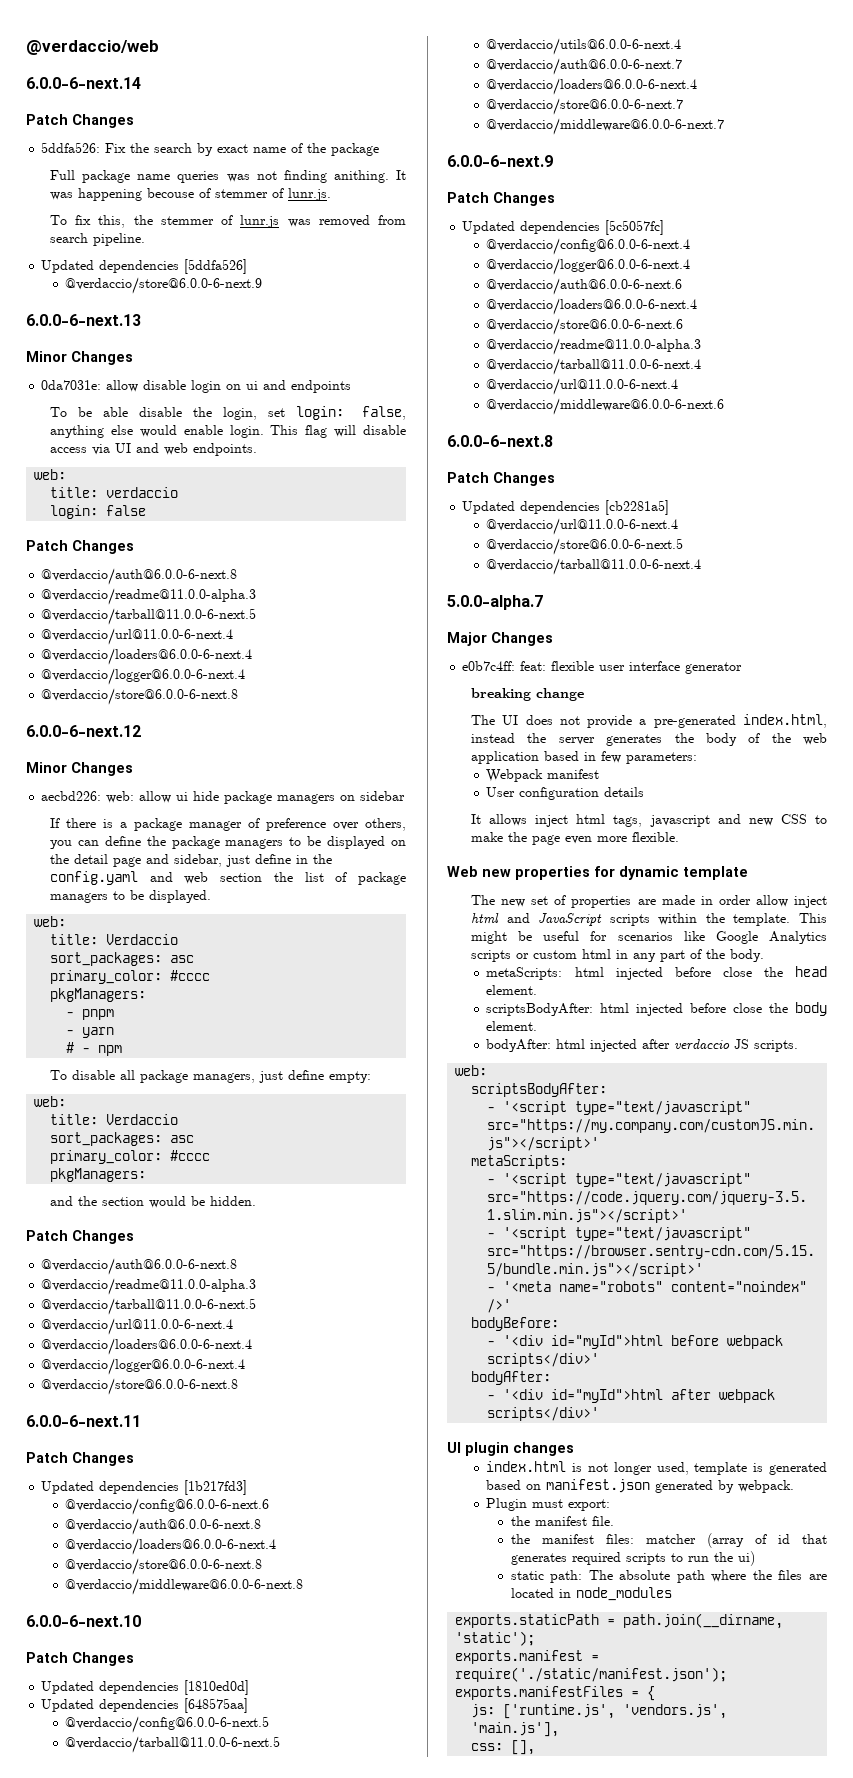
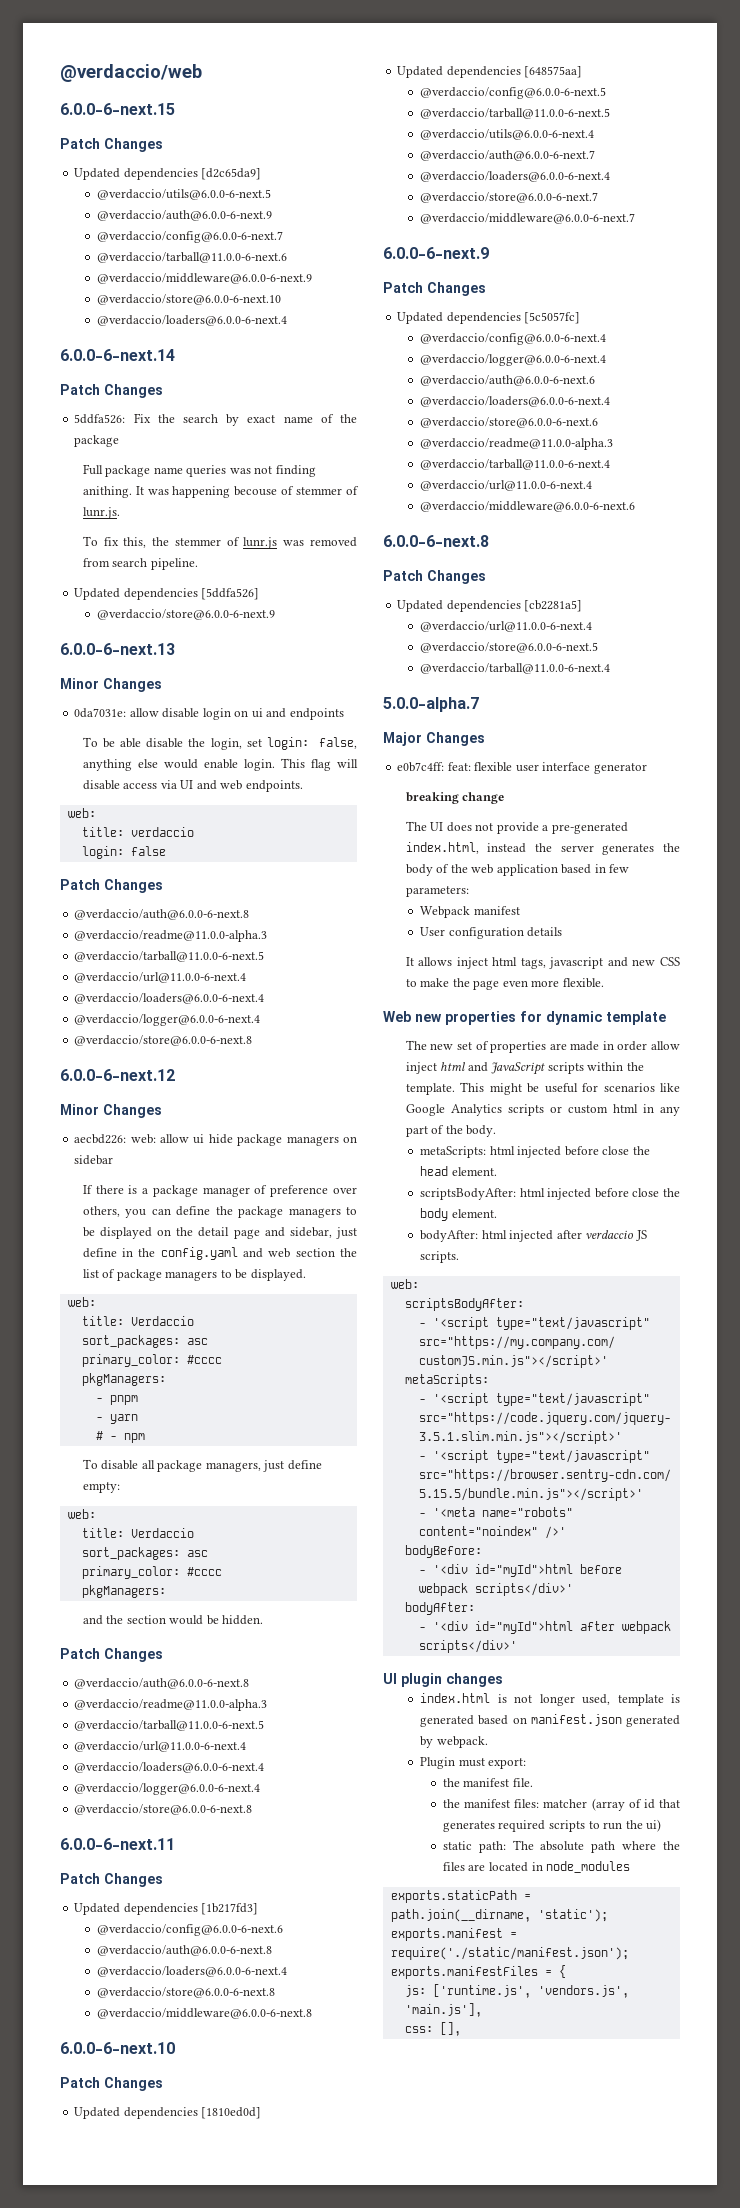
(159, 47) none -> [60,103,175,115] [60,138,163,152] [74,168,262,180] [97,189,272,200] [97,210,273,221] [97,231,284,243] [97,252,288,263] [97,273,313,284] [97,294,282,305] [97,315,288,326] // 6.0.0-6-next.15 // Patch Changes // Updated dependencies [d2c65da9] // @verdaccio/utils@6.0.0-6-next.5 // @verdaccio/auth@6.0.0-6-next.9 // @verdaccio/config@6.0.0-6-next.7 // @verdaccio/tarball@11.0.0-6-next.6 // @verdaccio/middleware@6.0.0-6-next.9 // @verdaccio/store@6.0.0-6-next.10 // @verdaccio/loaders@6.0.0-6-next.4

